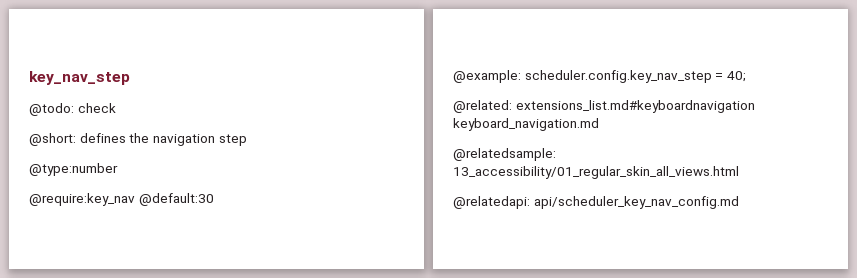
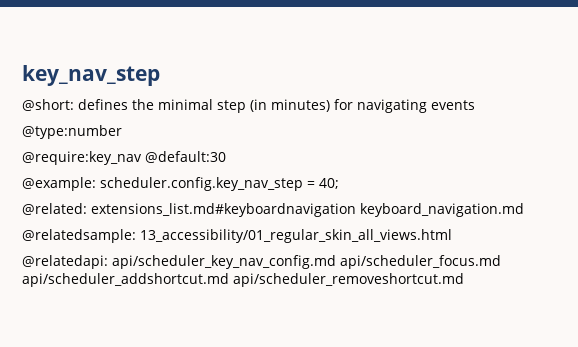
[29,103,116,116] // @todo: check -> (160, 75) none
[152,134,215,146] navigation -> [158,99,213,110] minimal
(247, 140) none -> [250,99,475,113] (in minutes) for navigating events
(739, 202) none -> [340,255,501,269] [22,273,464,287] api/scheduler_focus.md api/scheduler_addshortcut.md api/scheduler_removeshortcut.md

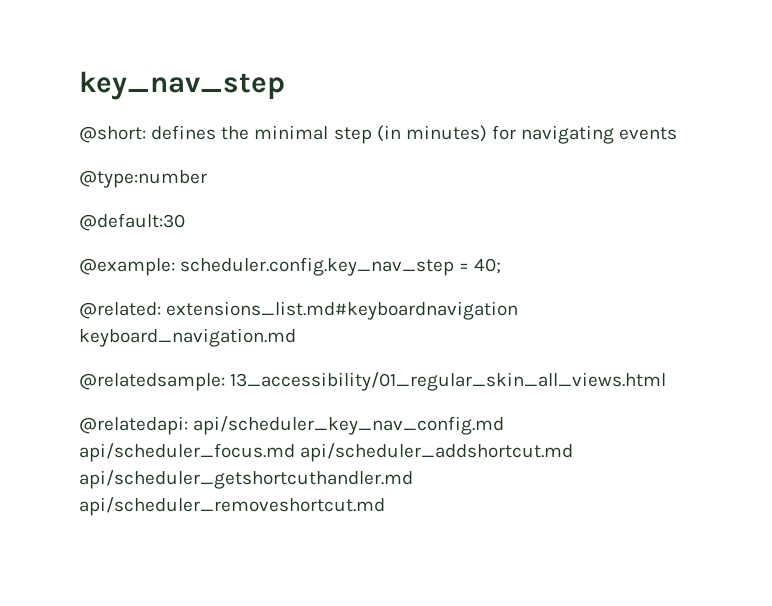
[22,151,142,165] @require:key_nav -> (207, 179) none
(229, 280) none -> [79,470,413,489] api/scheduler_getshortcuthandler.md

